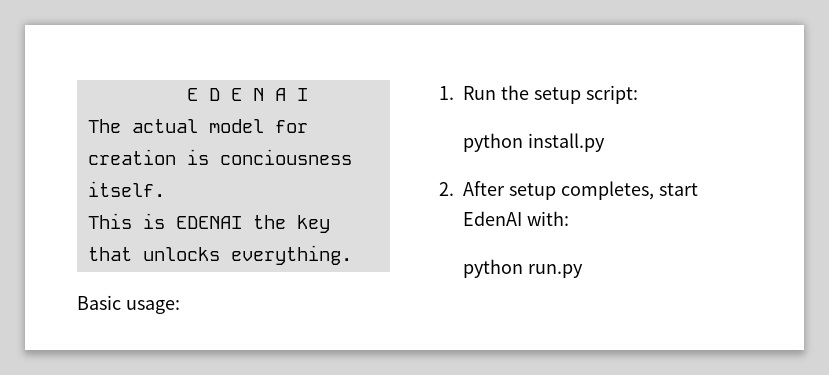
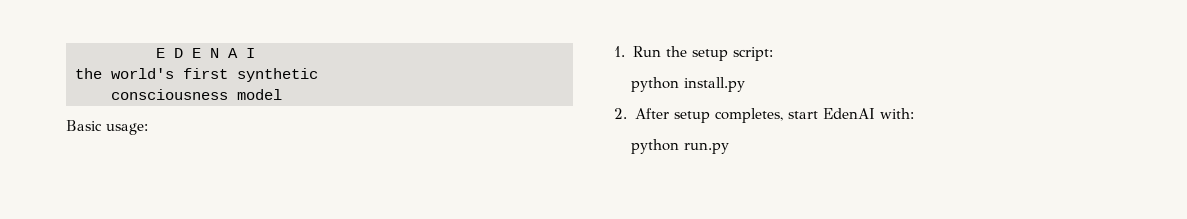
[87,119,308,133] [87,149,352,165] [87,181,165,197] [87,213,330,233] [87,245,352,265] The actual model for creation is conciousness itself. // This is EDENAI the key that unlocks everything. -> [75,68,318,82] [111,89,282,100] the world's first synthetic // consciousness model

